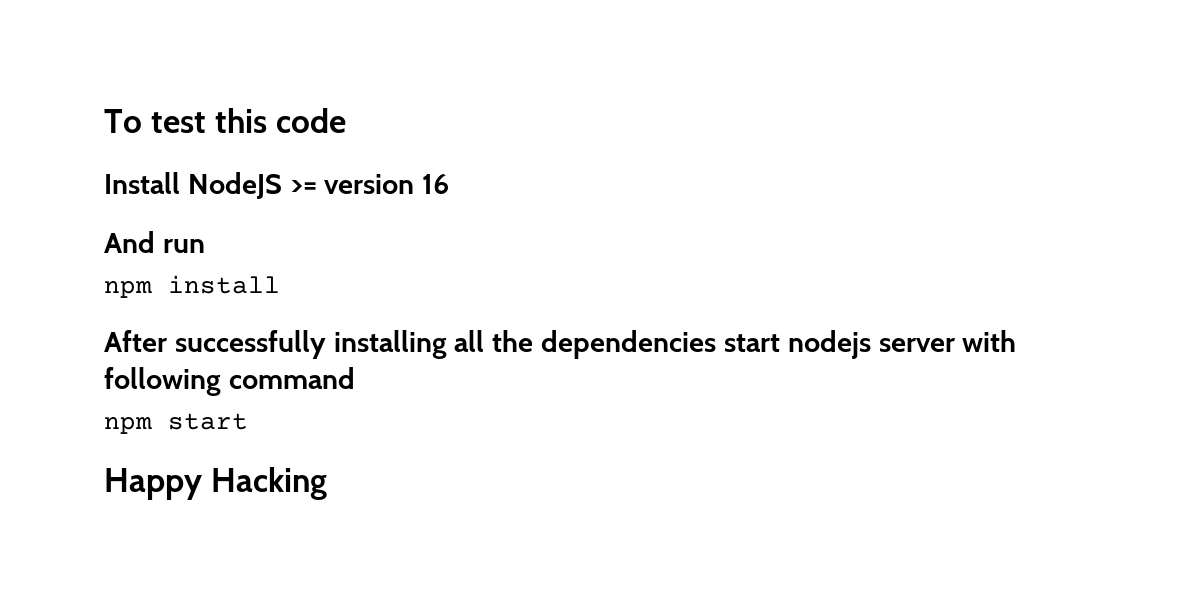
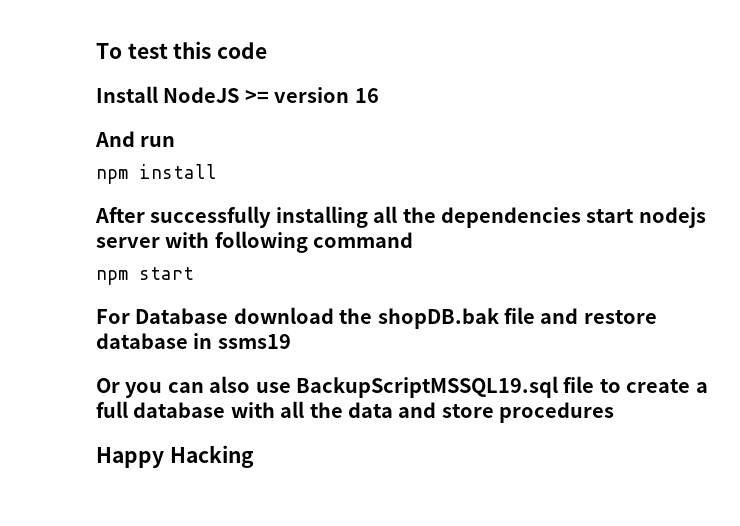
(248, 421) none -> [96,307,657,329] [96,333,291,349] [96,376,708,398] [96,401,615,423] // For Database download the shopDB.bak file and restore database in ssms19 // Or you can also use BackupScriptMSSQL19.sql file to create a full database with all the data and store procedures

